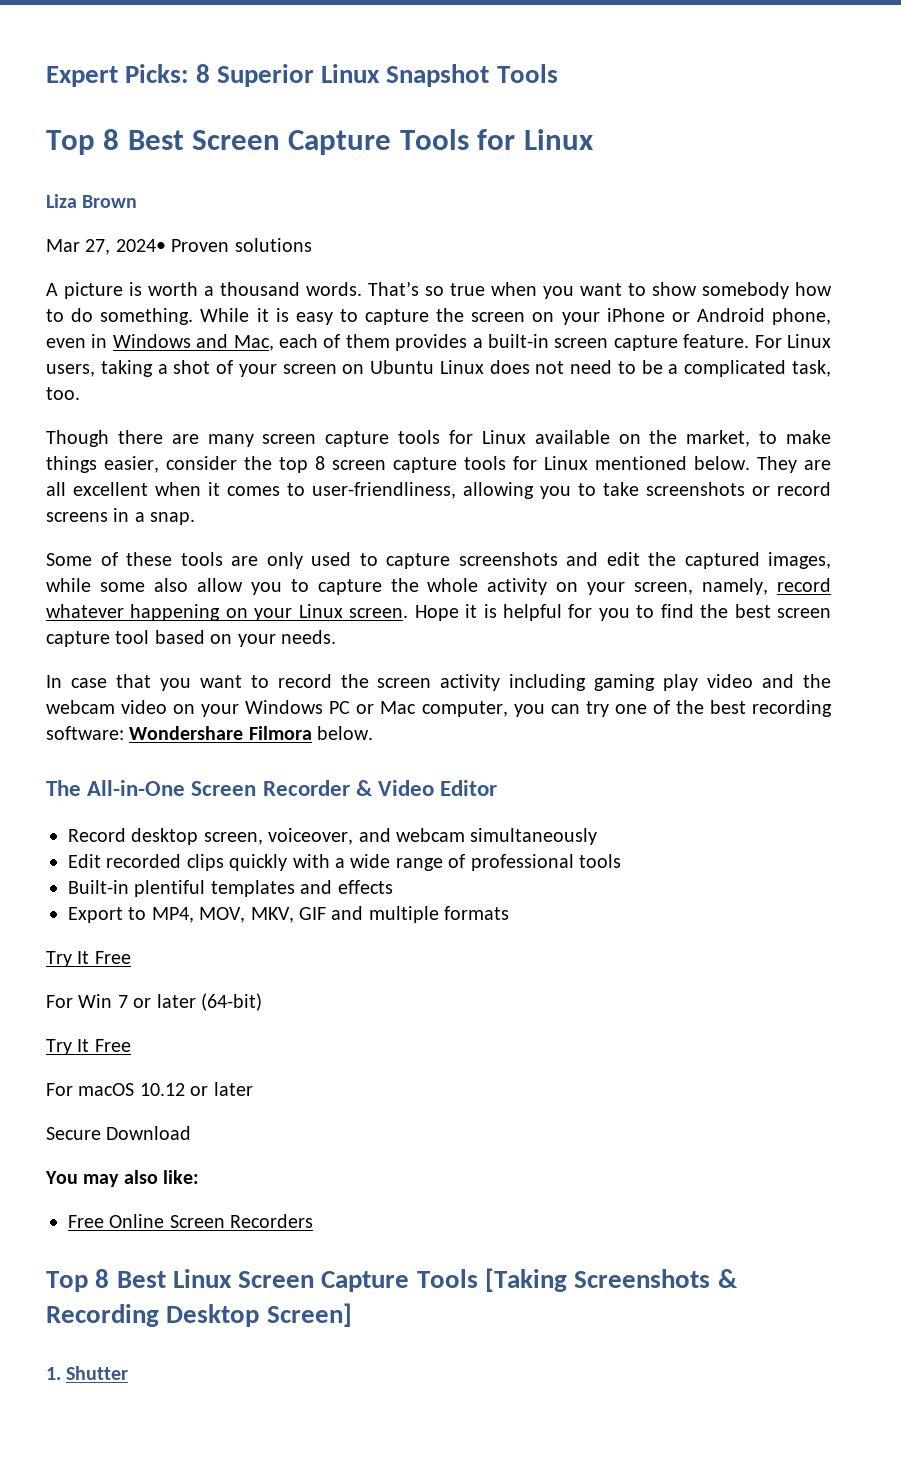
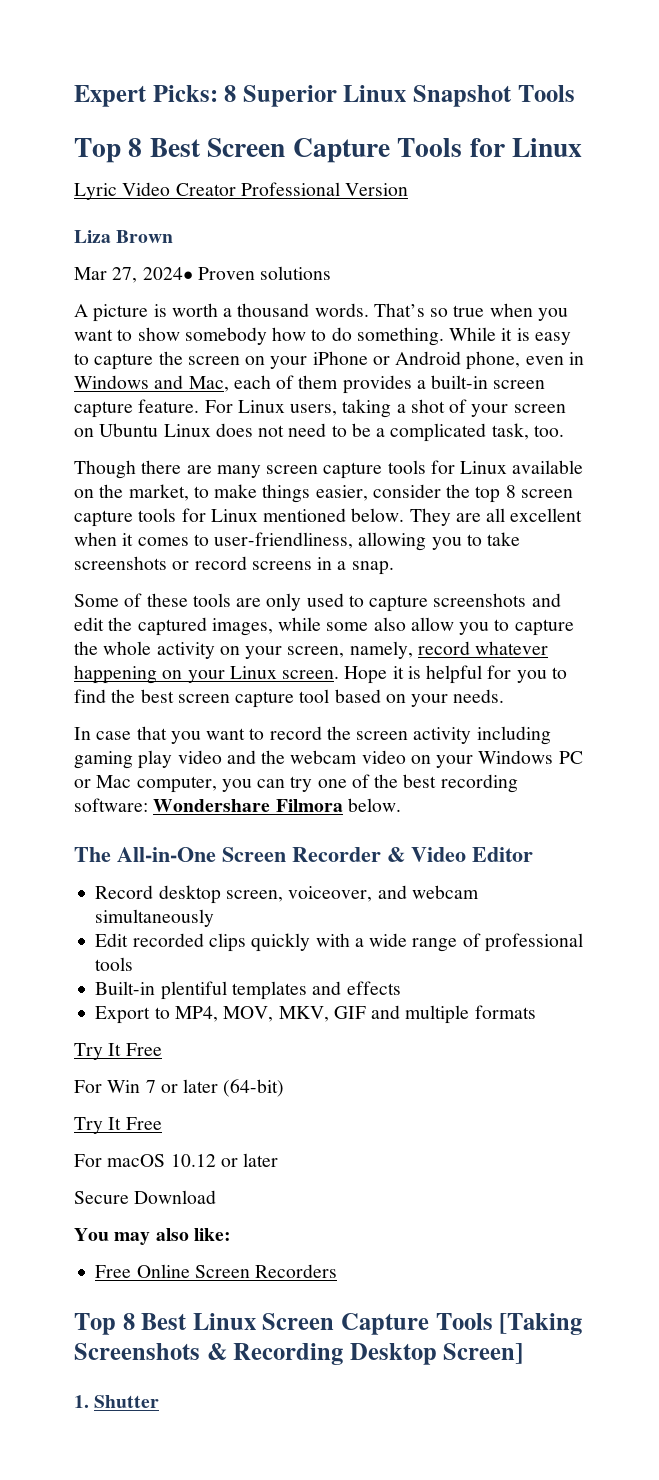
(593, 139) none -> [74,182,409,200] // Lyric Video Creator Professional Version

